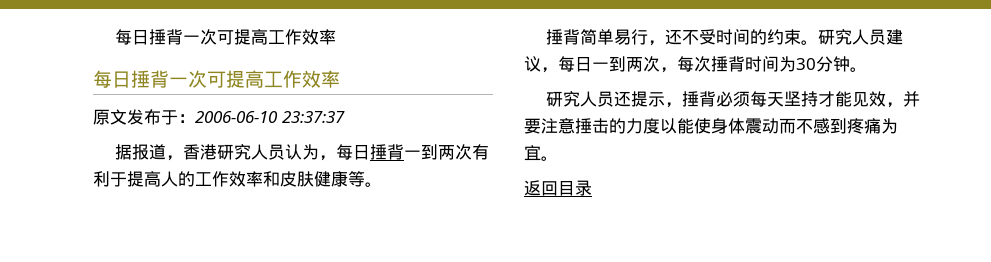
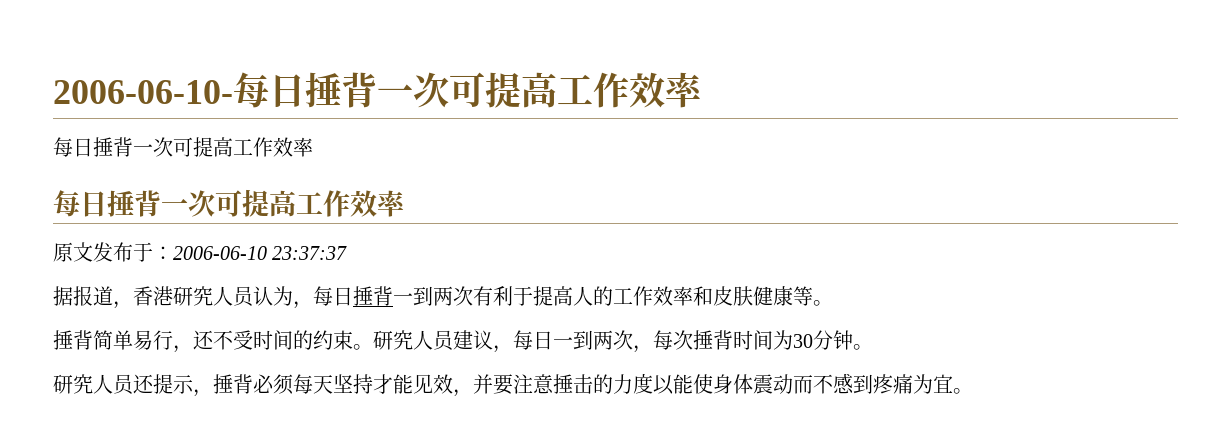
(115, 37) none -> [53,72,702,108] 2006-06-10-每日捶背一次可提高工作效率 //
[524,180,592,196] // 返回目录 -> (973, 391) none

